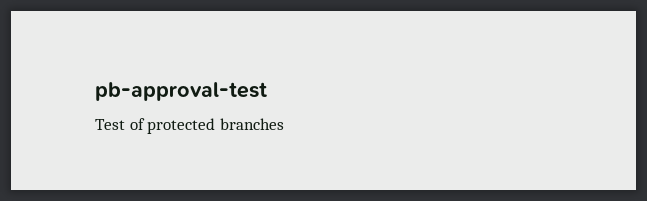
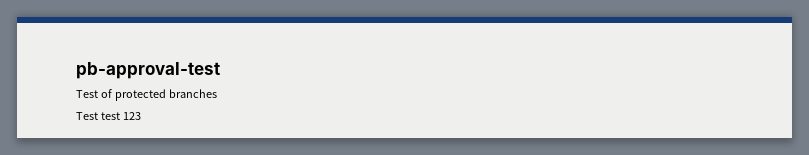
(284, 124) none -> [76,112,141,120] // Test test 123

